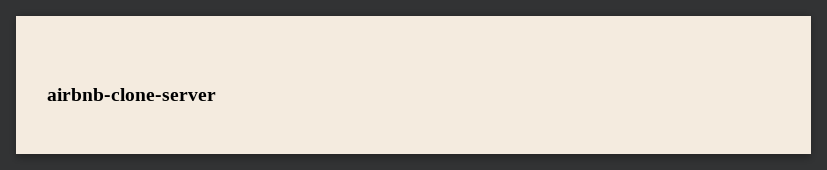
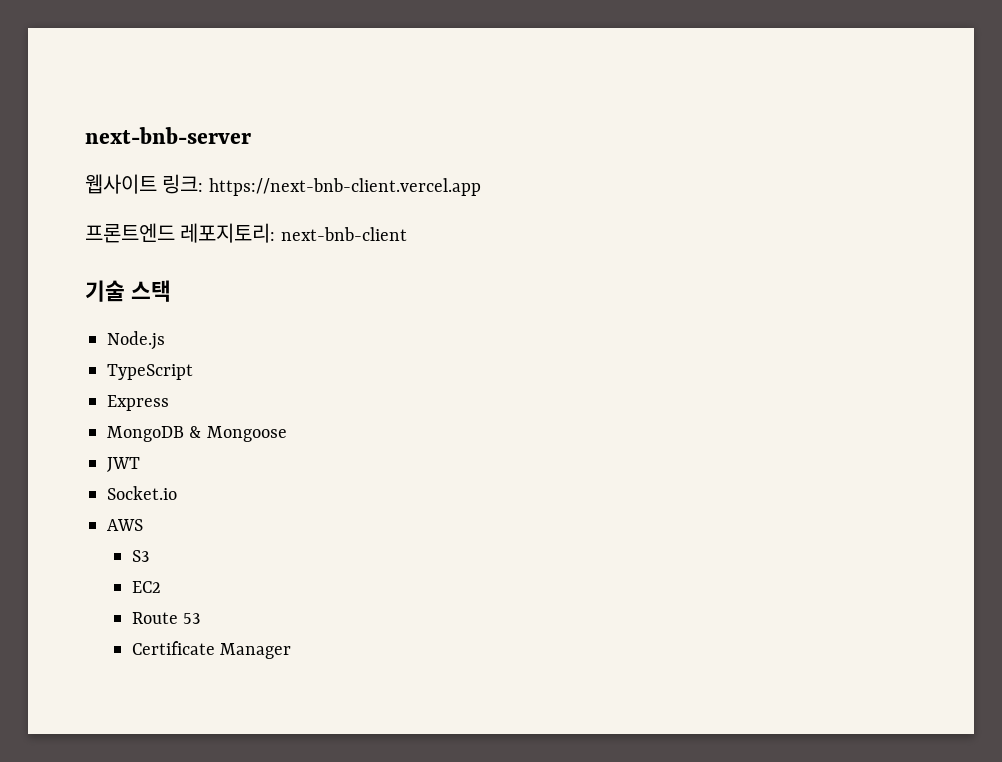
[47,88,216,101] airbnb-clone-server -> [85,127,251,144] [85,174,481,196] [85,223,407,243] [85,280,171,302] [107,331,165,350] [107,364,193,380] [107,395,169,411] [107,426,287,442] [107,457,140,472] [107,486,177,500] [107,519,143,531] [131,550,149,562] [131,581,161,593] [131,612,201,624] [131,641,292,659] next-bnb-server // 웹사이트 링크: https://next-bnb-client.vercel.app // 프론트엔드 레포지토리: next-bnb-client // 기술 스택 // Node.js // TypeScript // Express // MongoDB & Mongoose // JWT // Socket.io // AWS // S3 // EC2 // Route 53 // Certificate Manager

